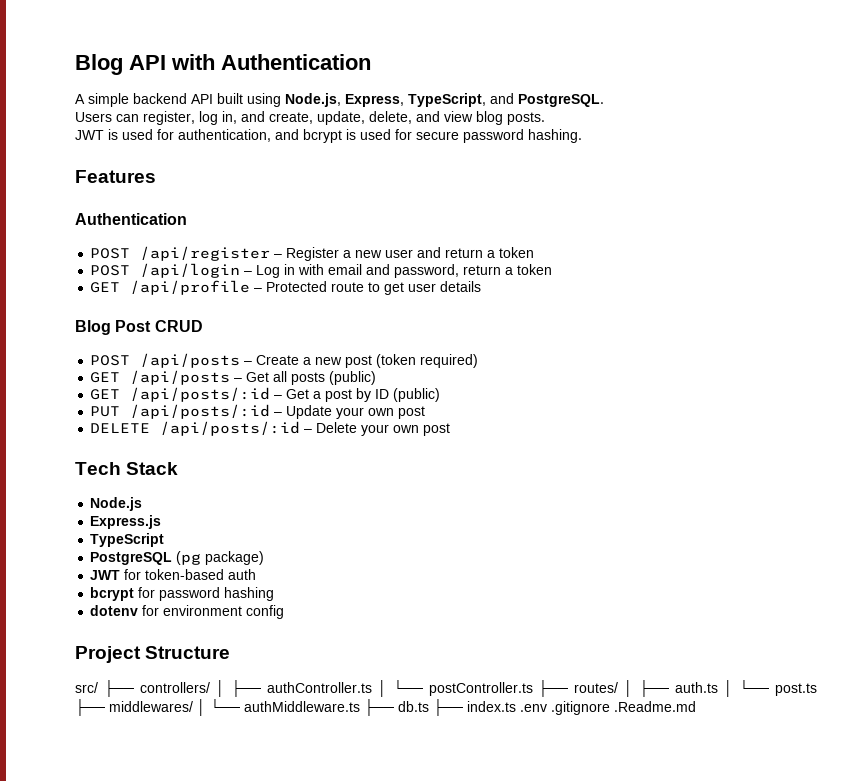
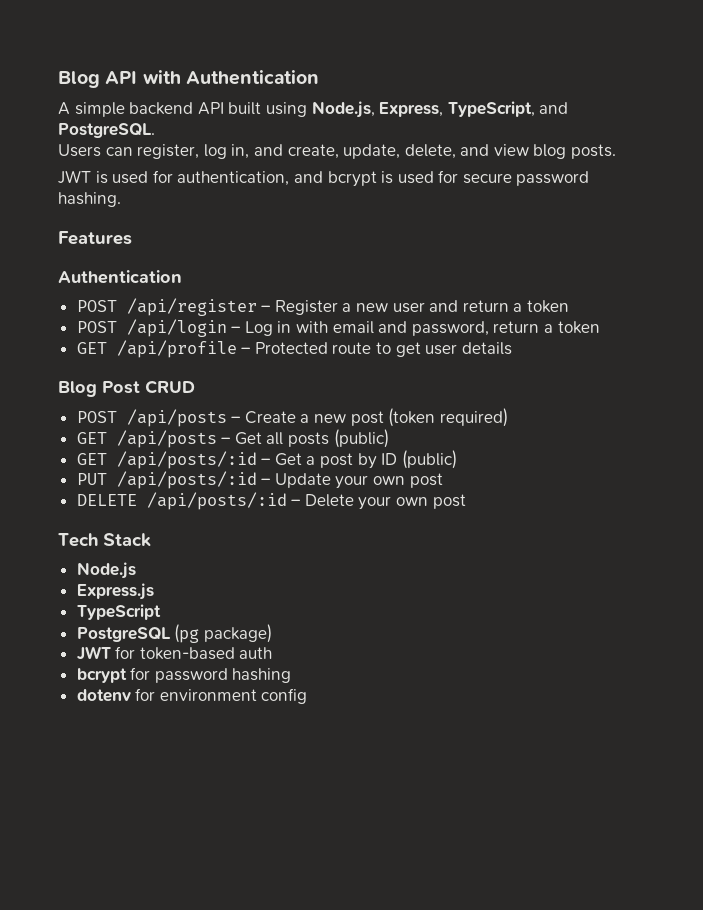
[75,646,231,663] [75,680,817,697] [75,699,696,716] // Project Structure // src/ ├── controllers/ │ ├── authController.ts │ └── postController.ts ├── routes/ │ ├── auth.ts │ └── post.ts ├── middlewares/ │ └── authMiddleware.ts ├── db.ts ├── index.ts .env .gitignore .Readme.md -> (308, 696) none

